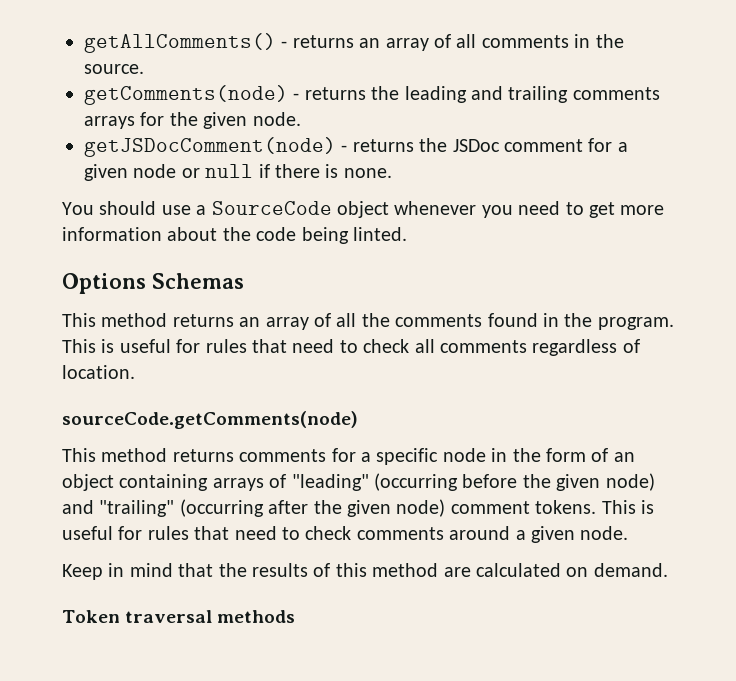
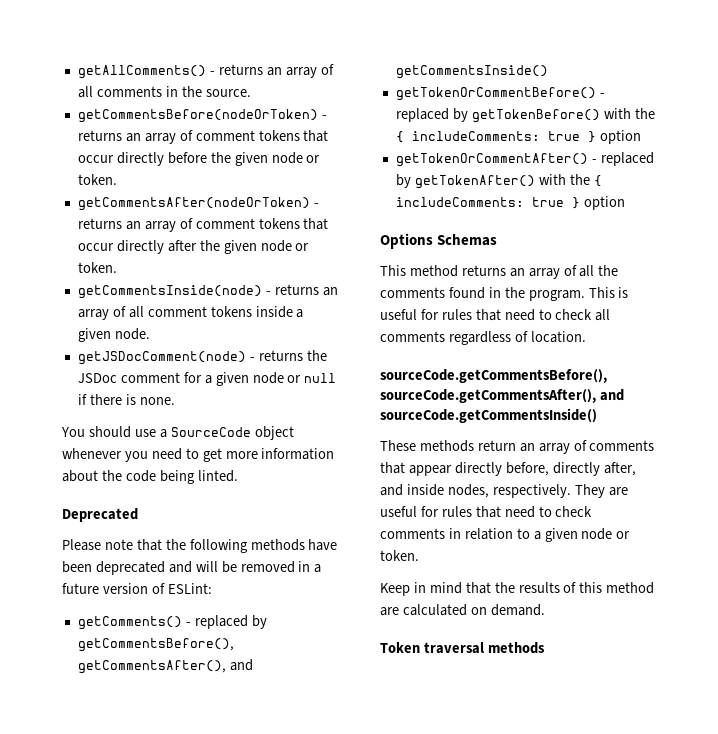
[84,85,660,105] [84,112,198,129] getComments(node) - returns the leading and trailing comments arrays for the -> [77,109,327,123] [77,130,329,144] [77,152,321,166] [77,174,117,185] [77,197,319,211] [77,218,329,232] [77,240,310,254] [77,262,117,273] [77,284,338,299] [77,306,304,320] getCommentsBefore(nodeOrToken) - returns an array of comment tokens that occur directly before the given node or token. // getCommentsAfter(nodeOrToken) - returns an array of comment tokens that occur directly after the given node or token. // getCommentsInside(node) - returns an array of all comment tokens inside a
(407, 234) none -> [62,508,138,522] [62,539,338,553] [62,561,322,575] [62,583,212,594] [77,615,267,630] [77,638,234,652] [77,659,253,674] [395,65,548,79] [395,87,605,101] [395,108,655,123] [395,130,641,144] [395,152,654,167] [395,174,602,189] [395,196,625,210] // Deprecated // Please note that the following methods have been deprecated and will be removed in a future version of ESLint: // getComments() - replaced by getCommentsBefore(), getCommentsAfter(), and getCommentsInside() // getTokenOrCommentBefore() - replaced by getTokenBefore() with the { includeComments: true } option // getTokenOrCommentAfter() - replaced by getTokenAfter() with the { includeComments: true } option
[62,411,358,429] [62,448,635,465] [62,473,655,491] [62,499,654,517] sourceCode.getComments(node) // This method returns comments for a specific node in the form of an object containing arrays of "leading" (occurring before the given node) and "trailing" (occurring after the given node) comment tokens. This is -> [380,369,607,383] [380,389,624,403] [380,408,597,423] [380,440,655,454] [380,462,636,476] [380,484,628,498] sourceCode.getCommentsBefore(), sourceCode.getCommentsAfter(), and sourceCode.getCommentsInside() // These methods return an array of comments that appear directly before, directly after, and inside nodes, respectively. They are
[449,526,629,543] around a given node. -> [448,528,631,542] [380,550,419,561] in relation to a given node or token.

